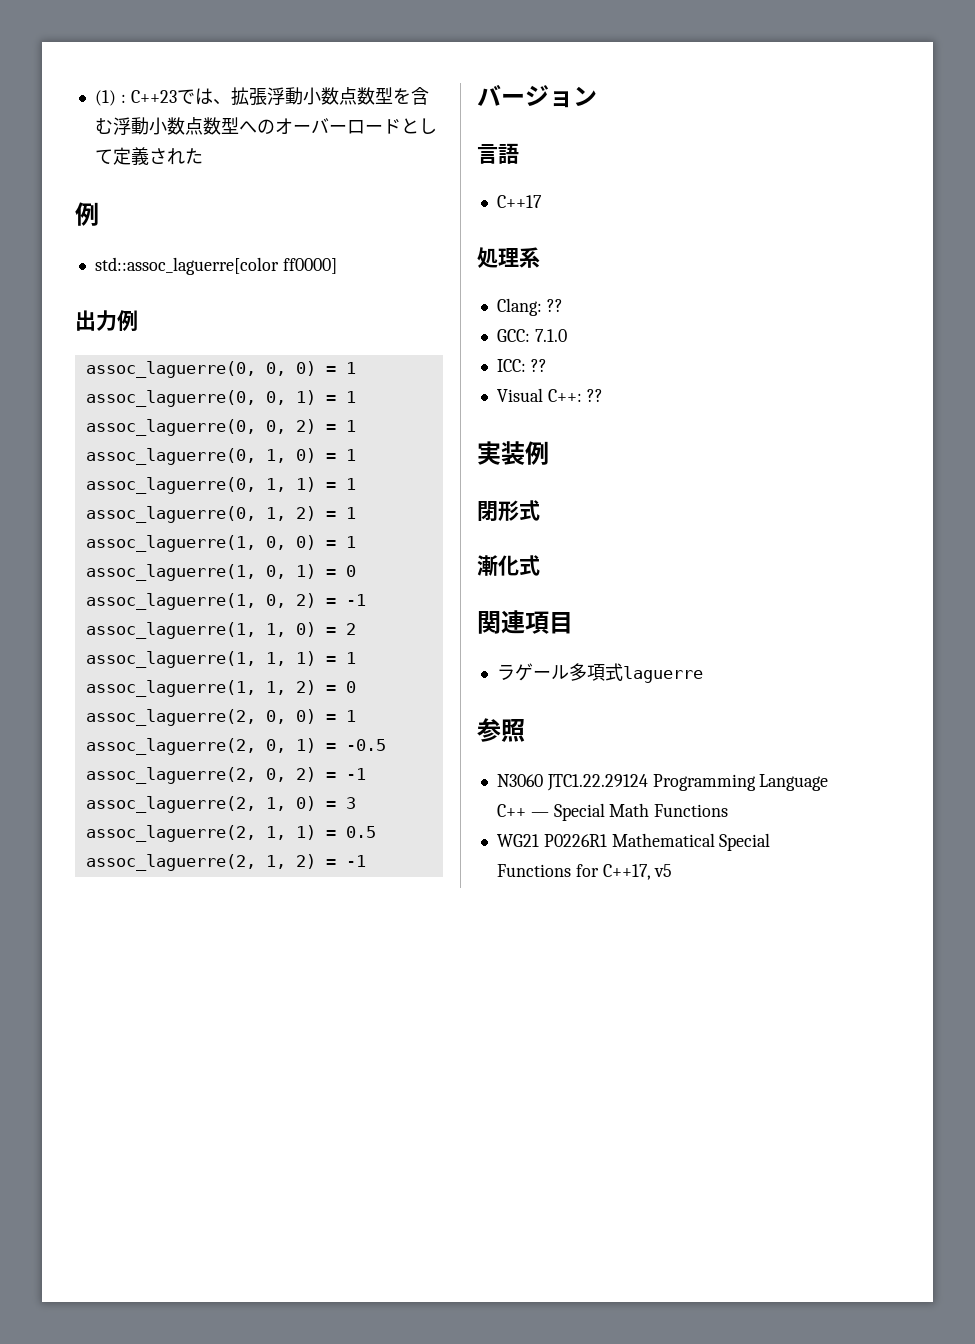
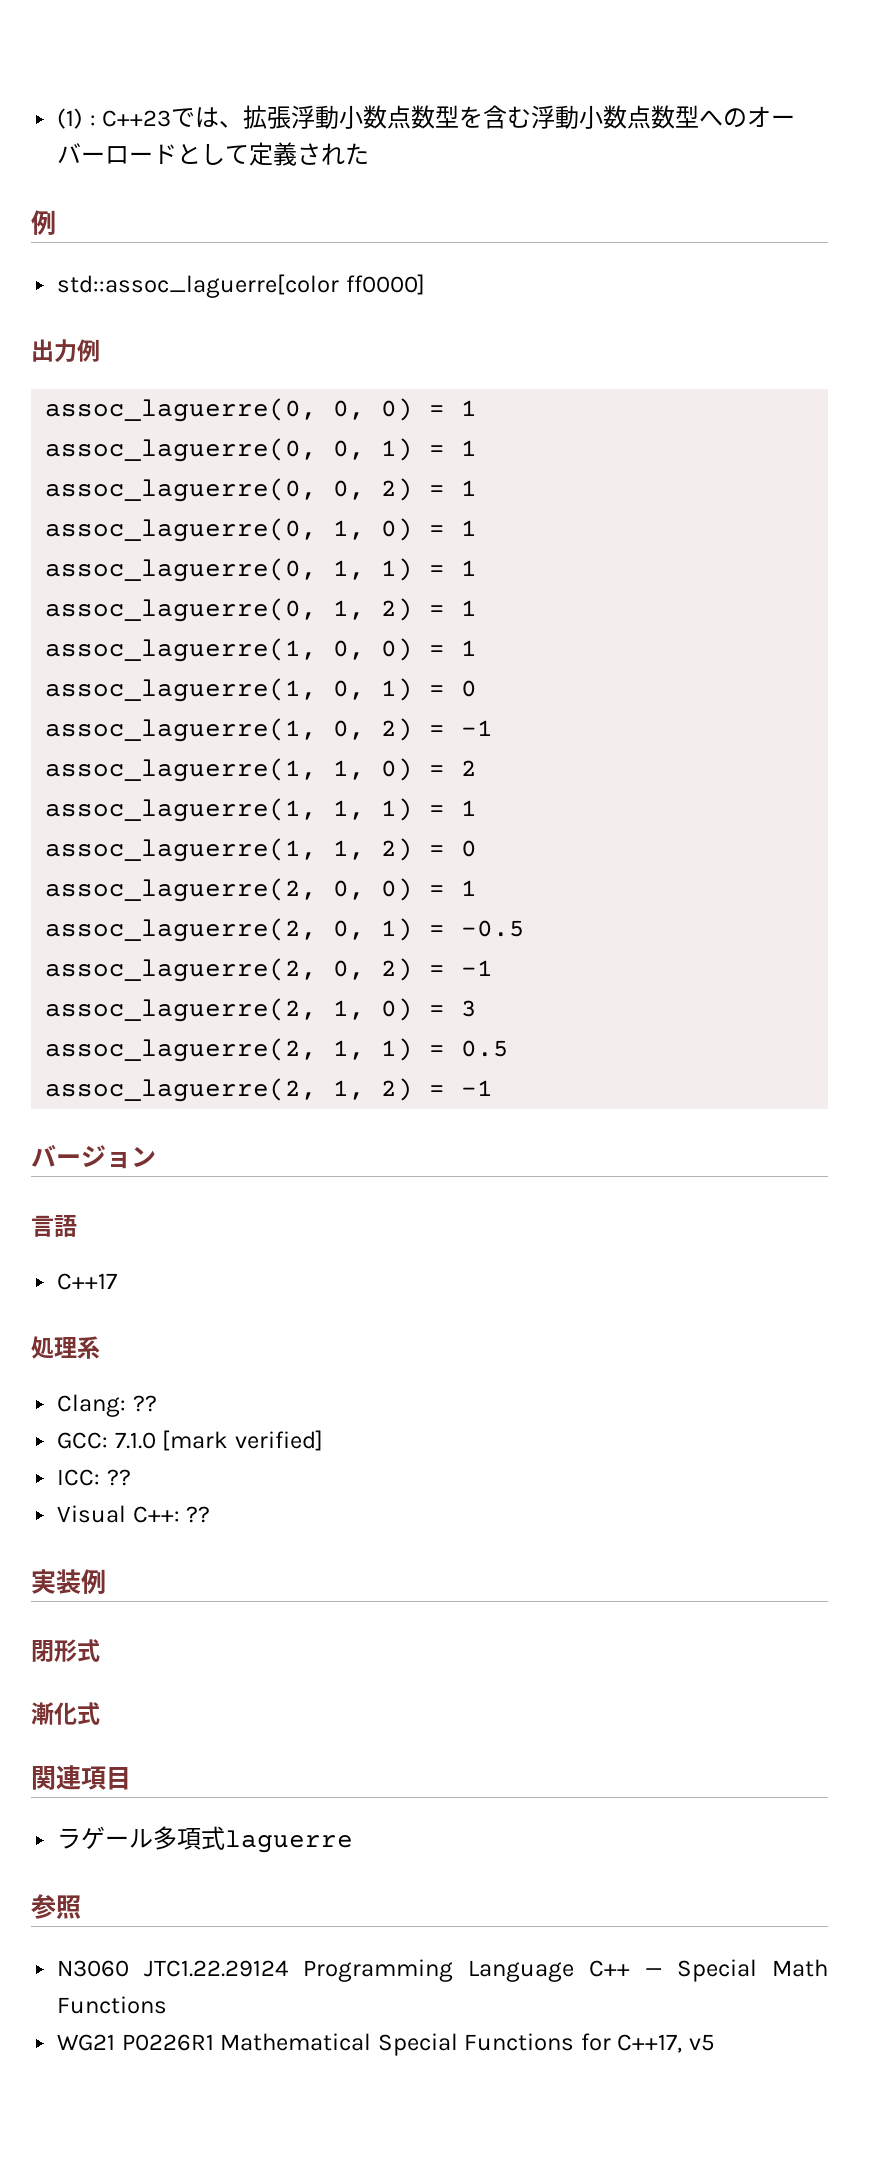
(567, 335) none -> [162,1430,323,1451] [mark verified]

